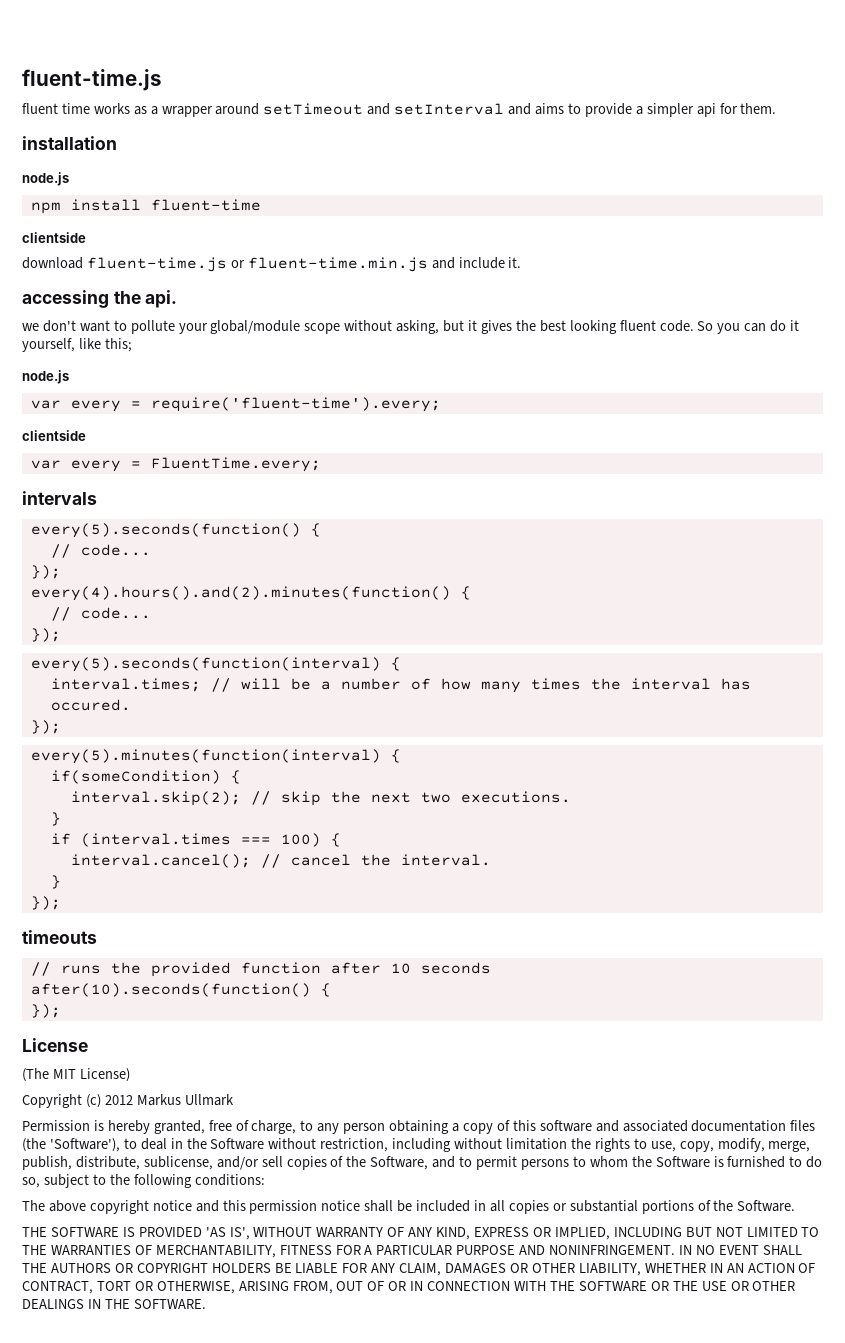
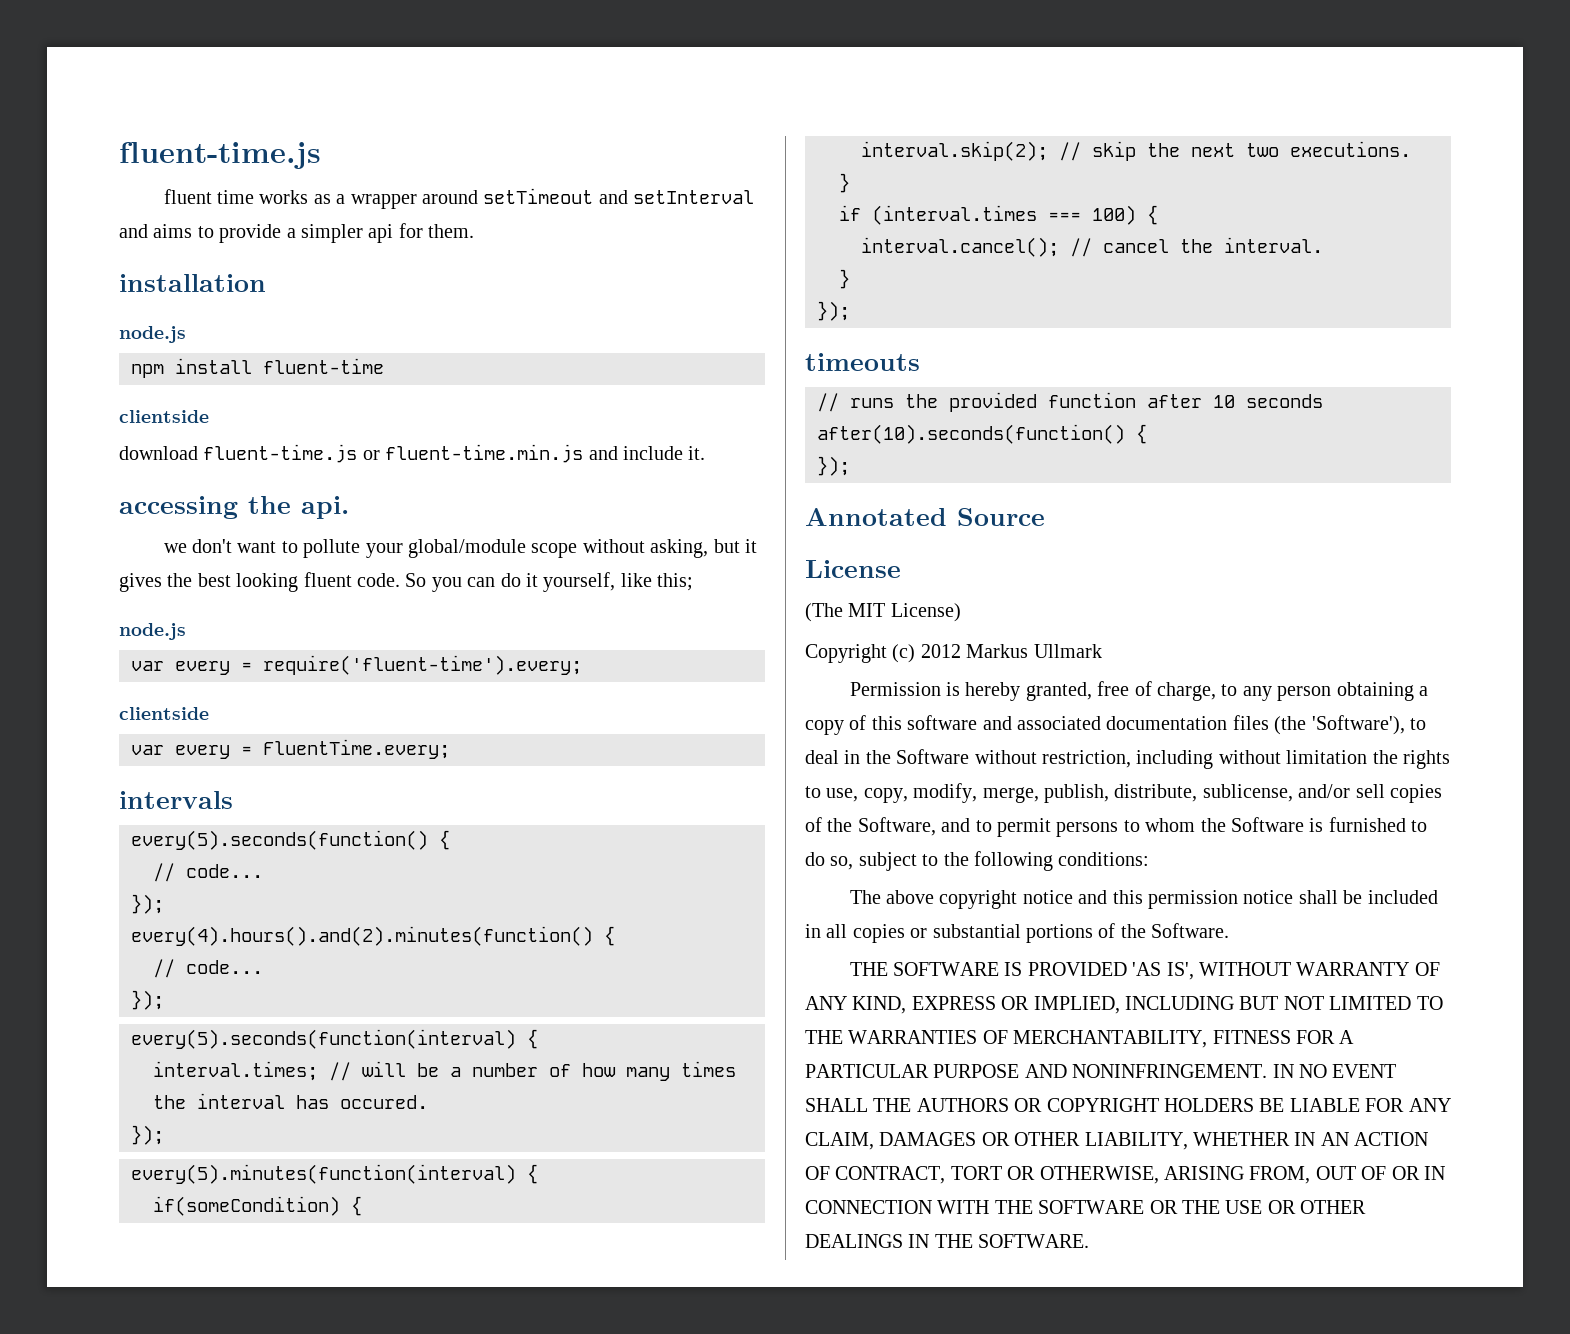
(61, 1011) none -> [805,508,1045,526] // Annotated Source

